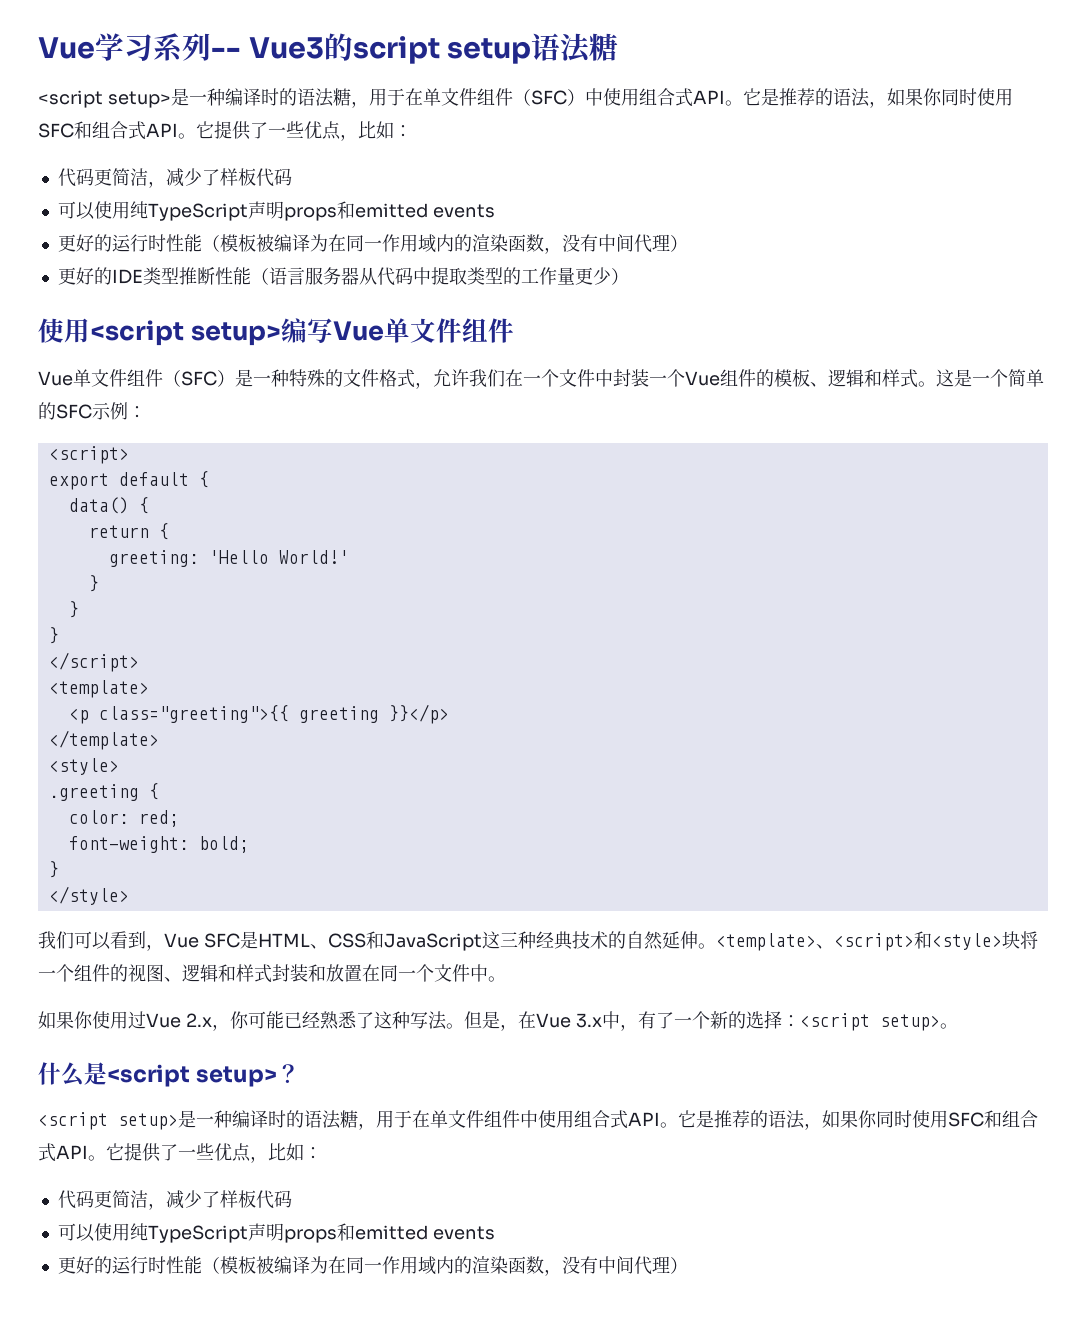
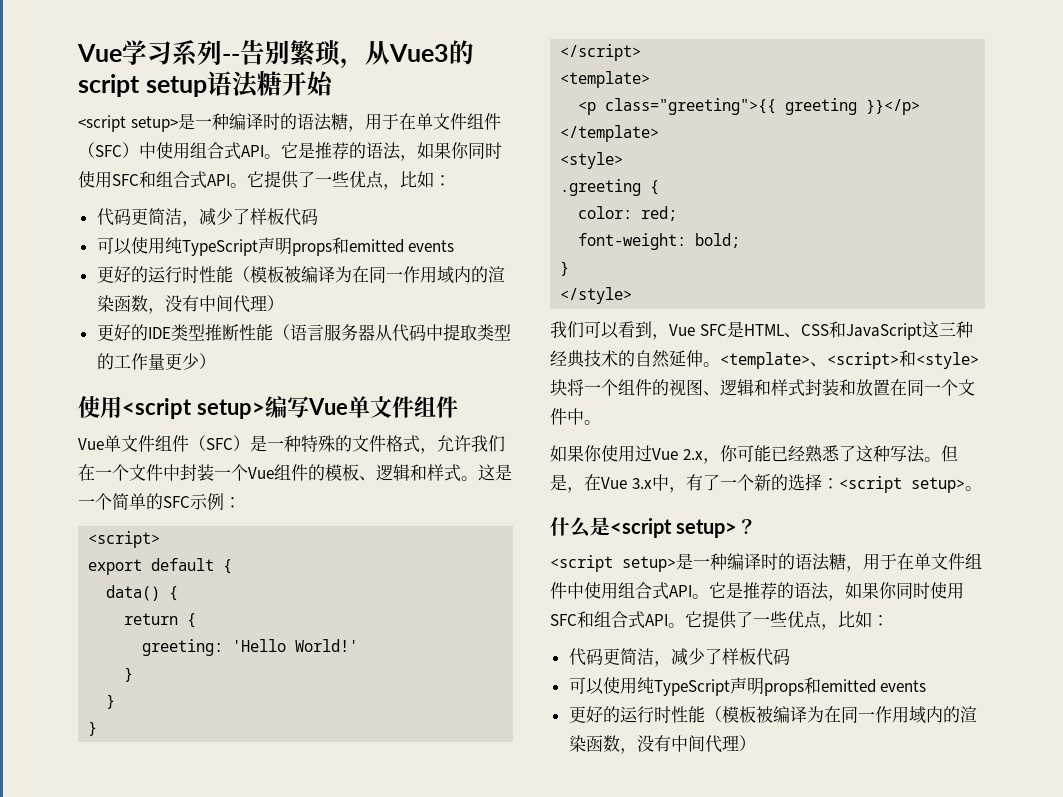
(241, 52) none -> [240,40,390,68] 告别繁琐，从
(619, 47) none -> [281,71,334,96] 开始

